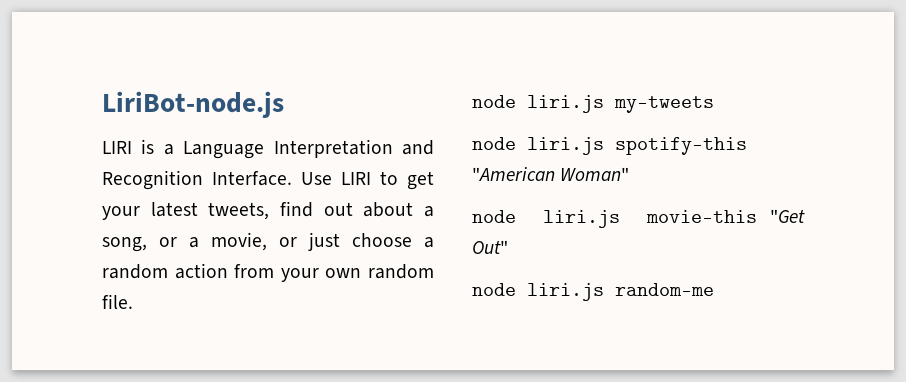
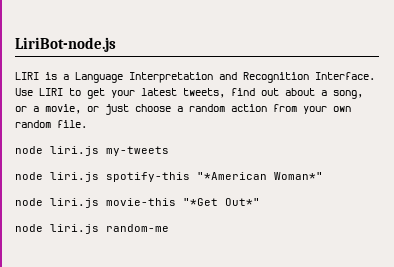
[472,167,630,181] "American Woman" -> [197,172,323,180] "*American Woman*"
[770,209,805,223] [472,240,508,254] "Get Out" -> [183,198,260,206] "*Get Out*"

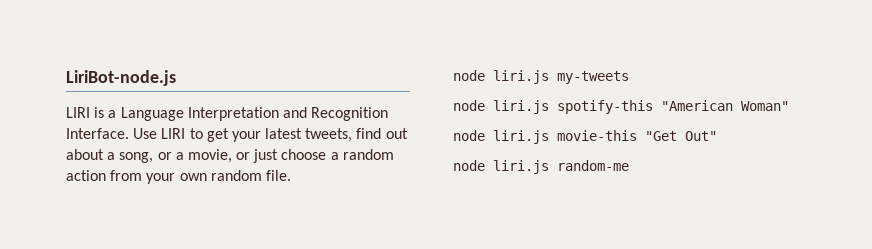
[197,172,323,180] "*American Woman*" -> [661,100,789,111] "American Woman"
[183,198,260,206] "*Get Out*" -> [645,131,717,141] "Get Out"

